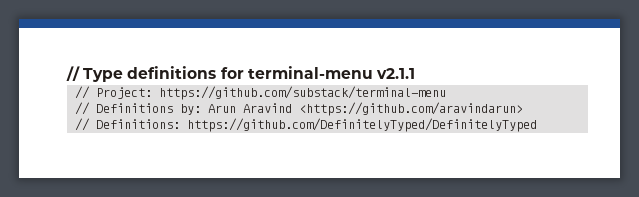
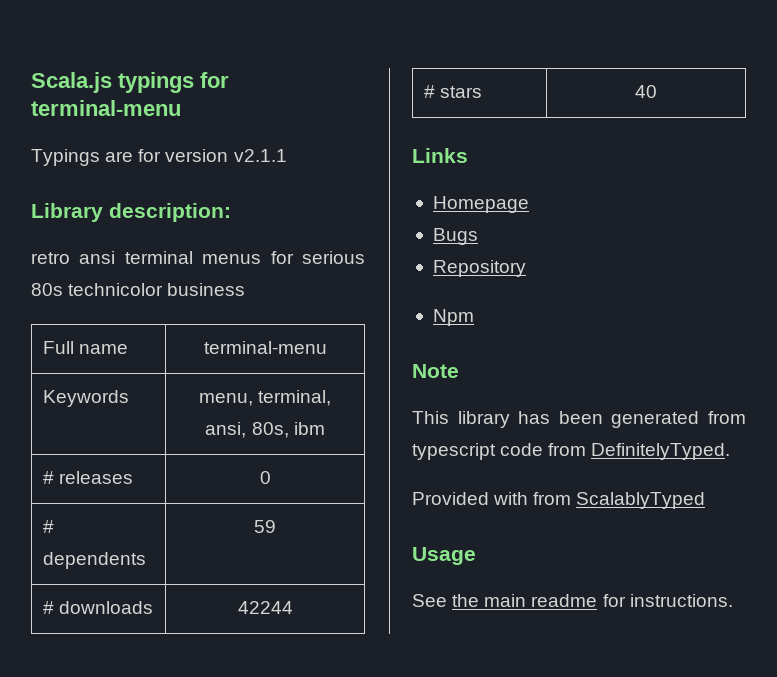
[66,66,217,82] // Type definitions -> [31,72,194,93] Scala.js typings
[375,68,415,79] [74,86,446,100] [74,102,523,116] [74,118,537,132] v2.1.1 // // Project: https://github.com/substack/terminal-menu // // Definitions by: Arun Aravind <https://github.com/aravindarun> // // Definitions: https://github.com/DefinitelyTyped/DefinitelyTyped -> [31,149,287,166] [31,203,231,222] [31,251,365,264] [31,283,246,296] [42,341,128,354] [203,341,327,354] [42,390,129,407] [198,390,332,406] [205,422,325,438] [42,471,133,484] [259,471,271,484] [42,520,54,533] [42,552,146,569] [254,520,276,533] [42,601,153,614] [237,601,293,614] [423,85,482,98] [635,85,657,98] [412,148,468,163] [432,196,529,213] [432,228,478,245] [432,260,526,277] [432,309,474,326] [412,364,459,378] [412,411,746,428] [412,443,731,460] [412,492,706,509] [412,547,476,565] [412,594,733,607] // Typings are for version v2.1.1 // Library description: // retro ansi terminal menus for serious 80s technicolor business // Full name | terminal-menu // Keywords | menu, terminal, ansi, 80s, ibm // # releases | 0 // # dependents | 59 // # downloads | 42244 // # stars | 40 // Links // Homepage // Bugs // Repository // Npm // Note // This library has been generated from typescript code from DefinitelyTyped. // Provided with from ScalablyTyped // Usage // See the main readme for instructions.

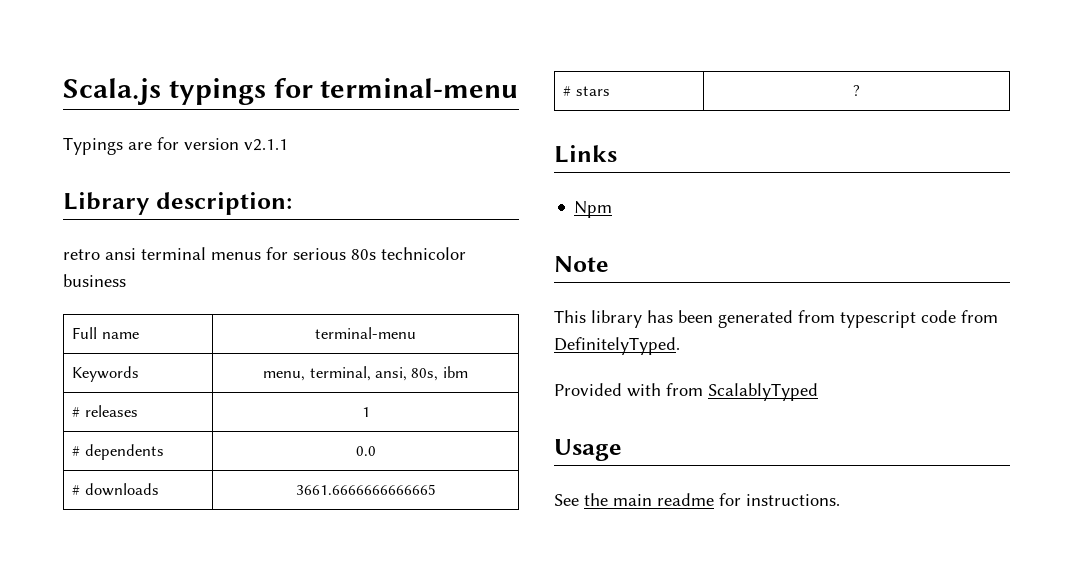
[259,471,271,484] 0 -> [361,407,370,417] 1
[254,520,276,533] 59 -> [355,446,376,456] 0.0
[237,601,293,614] 42244 -> [295,484,436,495] 3661.6666666666665
[635,85,657,98] 40 -> [853,85,860,96] ?
[432,196,529,213] [432,228,478,245] [432,260,526,277] // Homepage // Bugs // Repository -> (617, 154) none

